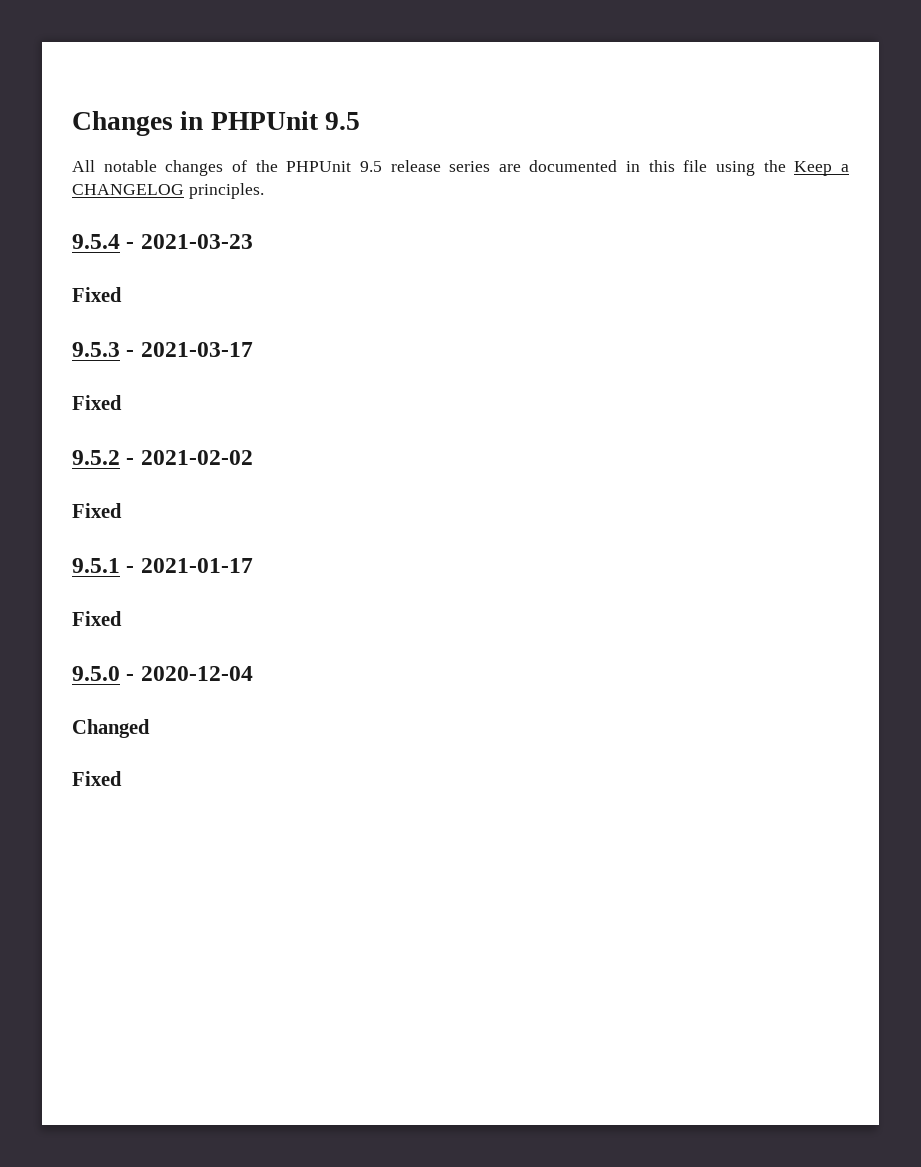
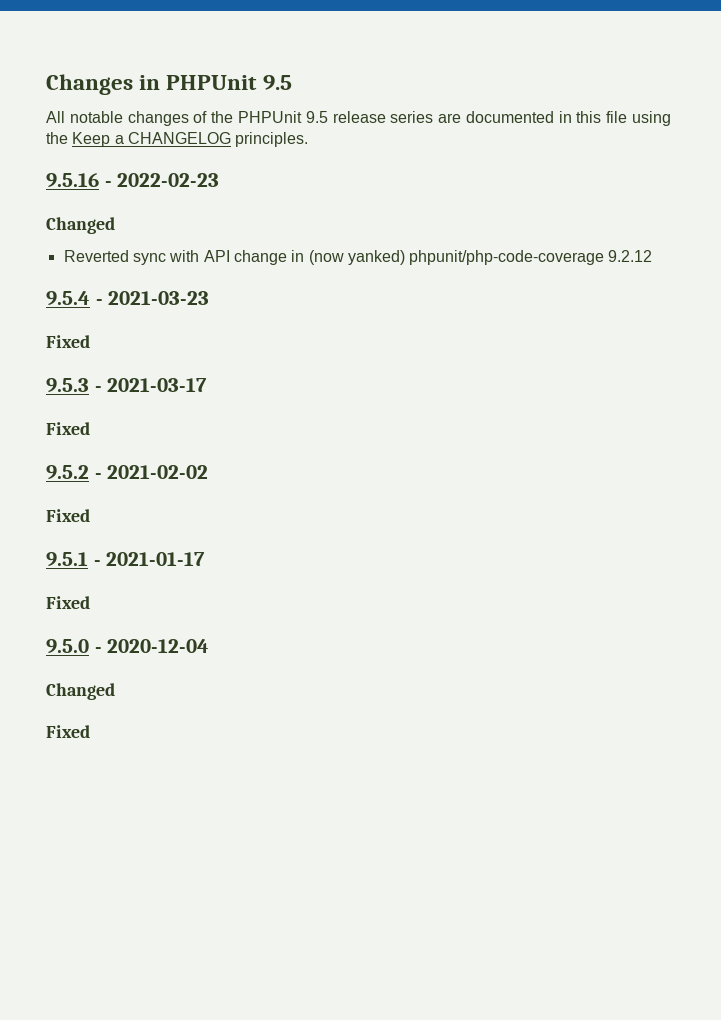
(264, 191) none -> [46,173,220,188] [46,217,115,234] [63,250,653,265] // 9.5.16 - 2022-02-23 // Changed // Reverted sync with API change in (now yanked) phpunit/php-code-coverage 9.2.12

